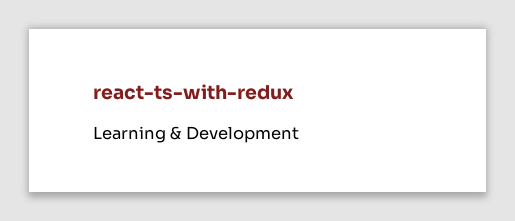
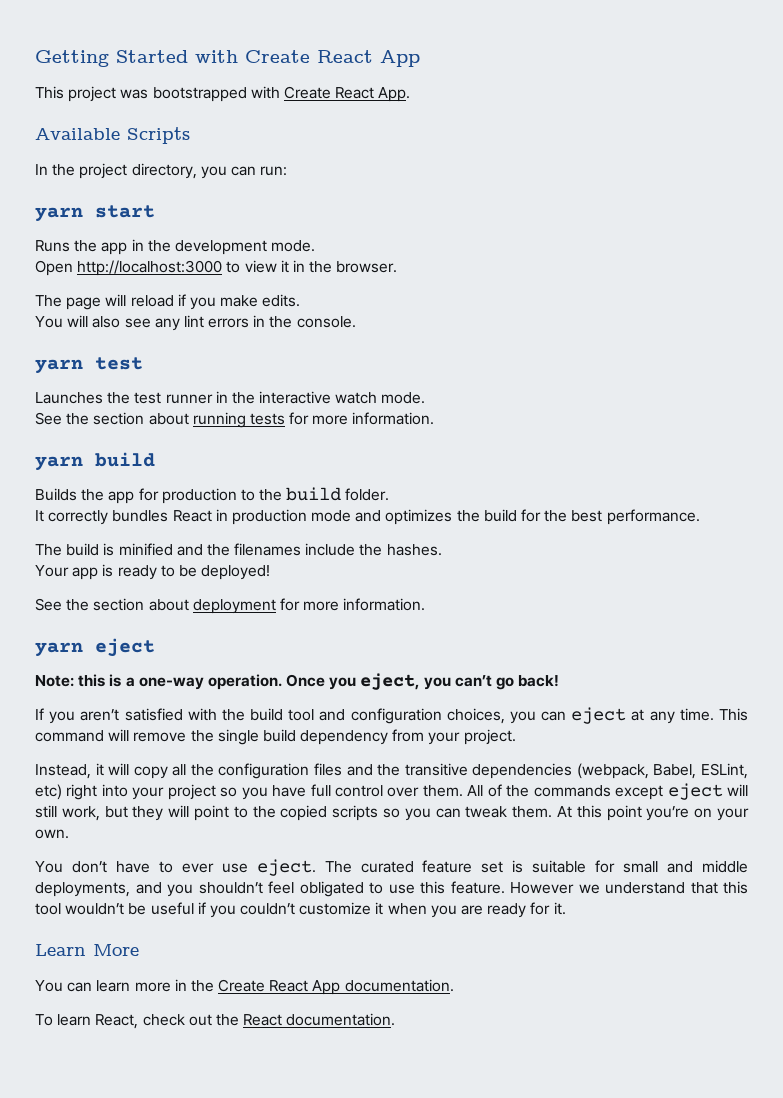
[93,84,294,100] [93,126,299,143] react-ts-with-redux // Learning & Development -> [35,50,420,67] [35,86,411,102] [35,127,190,144] [35,163,288,179] [35,205,155,222] [35,239,316,255] [35,260,398,276] [35,294,301,310] [35,315,356,331] [35,357,143,374] [35,391,426,404] [35,412,435,428] [35,452,155,471] [35,487,390,504] [35,509,700,525] [35,543,442,556] [35,564,271,580] [35,598,426,614] [35,638,155,657] [35,673,560,690] [35,707,748,724] [35,729,516,745] [35,763,748,779] [35,783,749,800] [35,805,749,821] [35,829,69,839] [35,859,748,876] [35,881,748,897] [35,902,566,918] [35,944,139,956] [35,979,454,995] [35,1013,396,1029] Getting Started with Create React App // This project was bootstrapped with Create React App. // Available Scripts // In the project directory, you can run: // yarn start // Runs the app in the development mode. // Open http://localhost:3000 to view it in the browser. // The page will reload if you make edits. // You will also see any lint errors in the console. // yarn test // Launches the test runner in the interactive watch mode. // See the section about running tests for more information. // yarn build // Builds the app for production to the build folder. // It correctly bundles React in production mode and optimizes the build for the best performance. // The build is minified and the filenames include the hashes. // Your app is ready to be deployed! // See the section about deployment for more information. // yarn eject // Note: this is a one-way operation. Once you eject, you can’t go back! // If you aren’t satisfied with the build tool and configuration choices, you can eject at any time. This command will remove the single build dependency from your project. // Instead, it will copy all the configuration files and the transitive dependencies (webpack, Babel, ESLint, etc) right into your project so you have full control over them. All of the commands except eject will still work, but they will point to the copied scripts so you can tweak them. At this point you’re on your own. // You don’t have to ever use eject. The curated feature set is suitable for small and middle deployments, and you shouldn’t feel obligated to use this feature. However we understand that this tool wouldn’t be useful if you couldn’t customize it when you are ready for it. // Learn More // You can learn more in the Create React App documentation. // To learn React, check out the React documentation.

